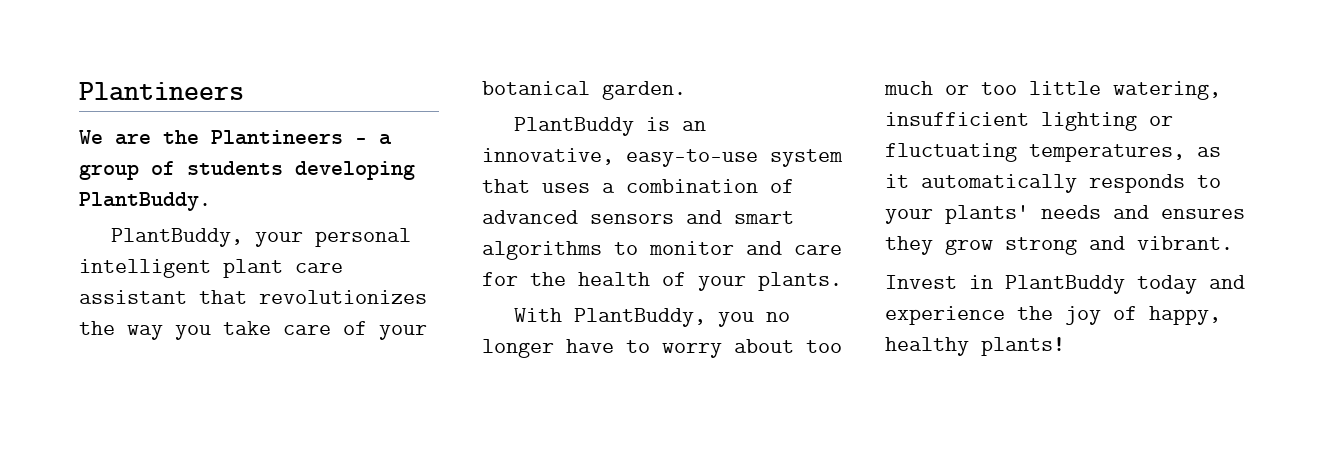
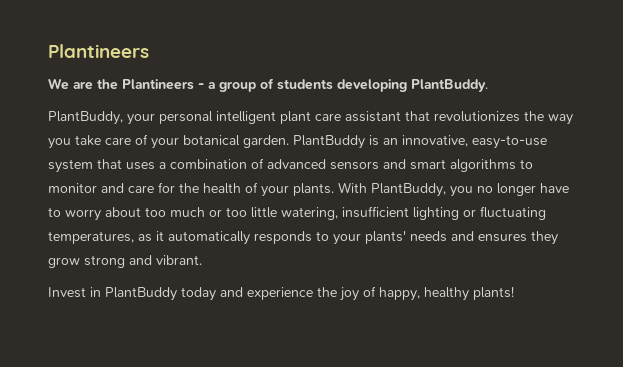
(686, 90) // -> (289, 141) none
(842, 281) // -> (334, 189) none

